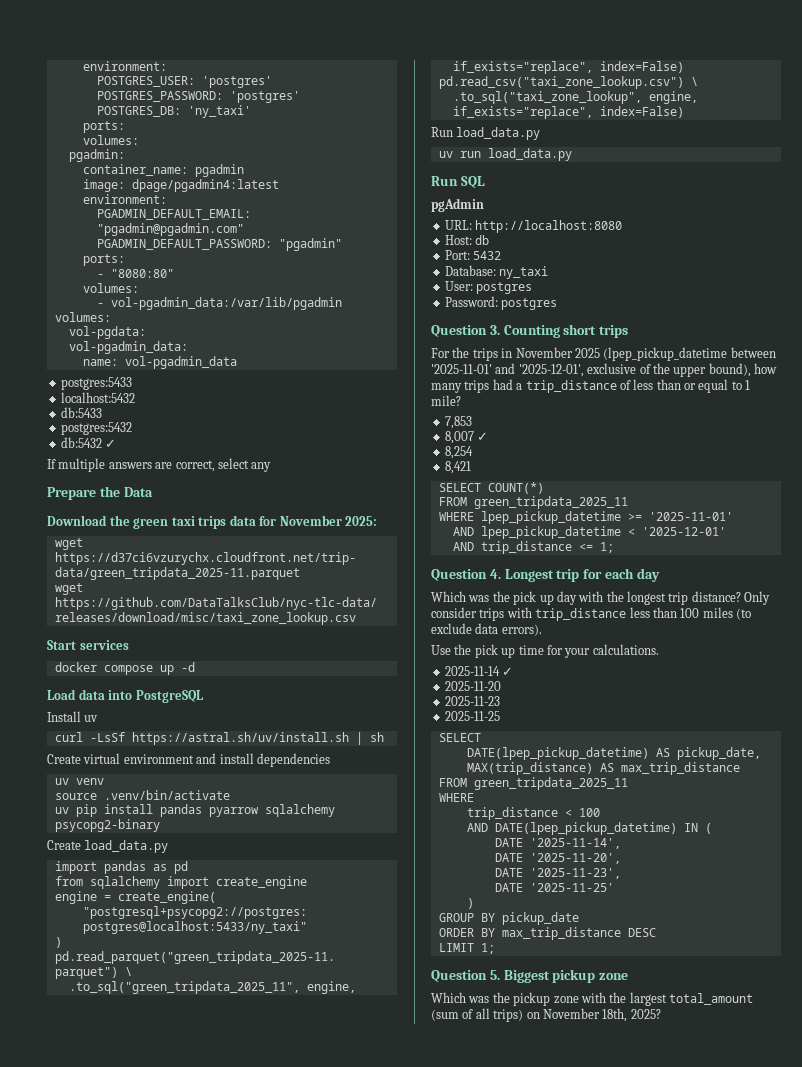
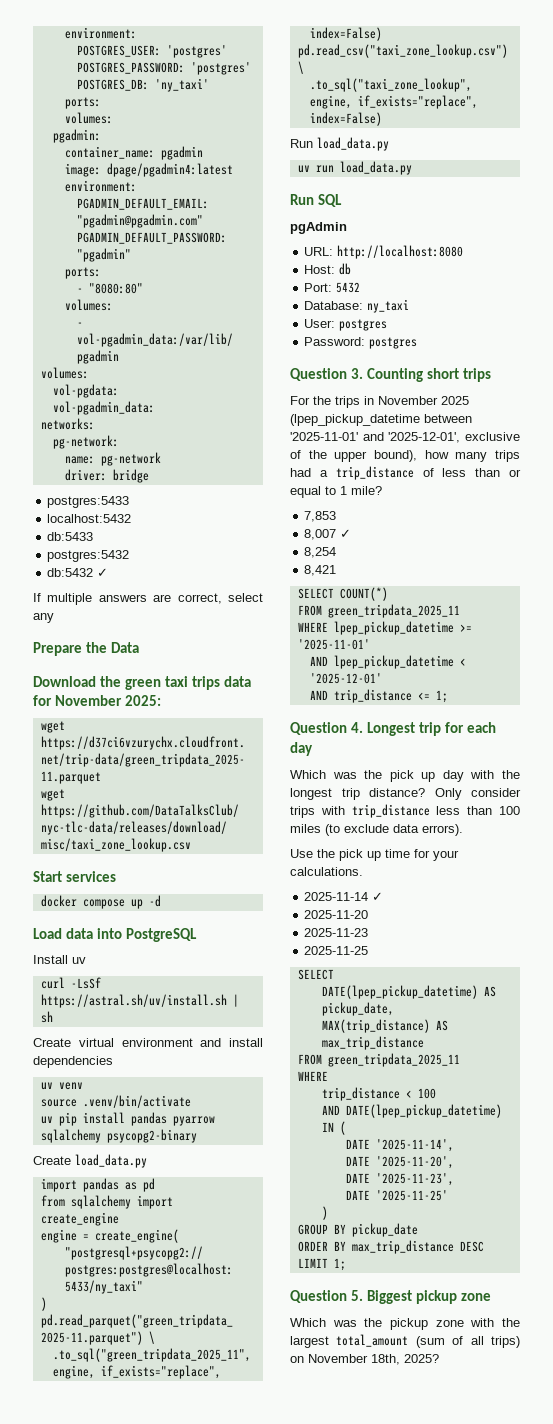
(188, 347) none -> [40,418,95,430] [52,435,119,449] // networks: // pg-network:
[124,356,237,369] vol-pgadmin_data -> [100,452,161,466] [64,469,149,483] pg-network // driver: bridge

